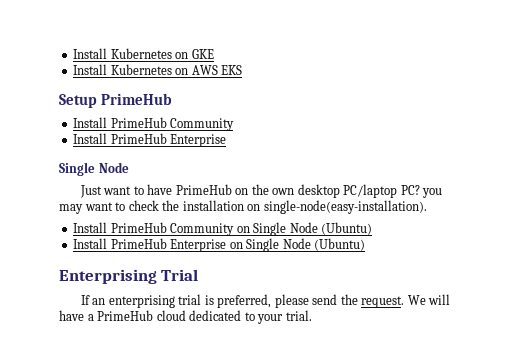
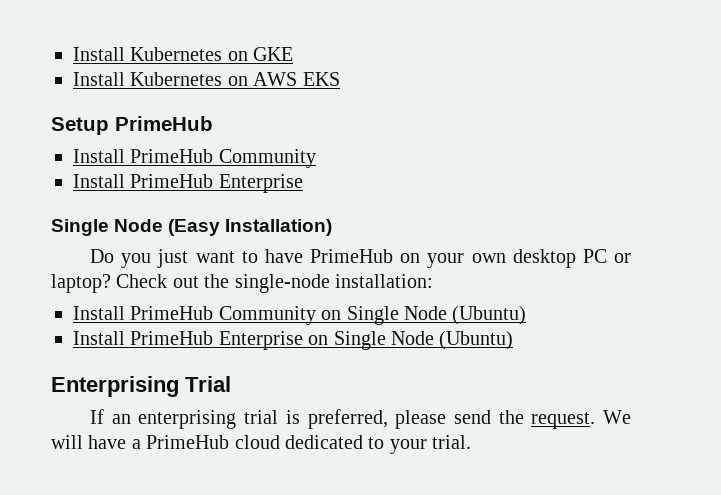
[79,185,102,198] // Just -> [168,219,333,236] [90,249,189,268] (Easy Installation) // Do you just
[251,184,269,195] the -> [427,253,465,268] your
[343,184,443,198] [59,200,427,214] PC/laptop PC? you may want to check the installation on single-node(easy-installation). -> [582,249,632,263] [51,274,433,293] PC or laptop? Check out the single-node installation:

